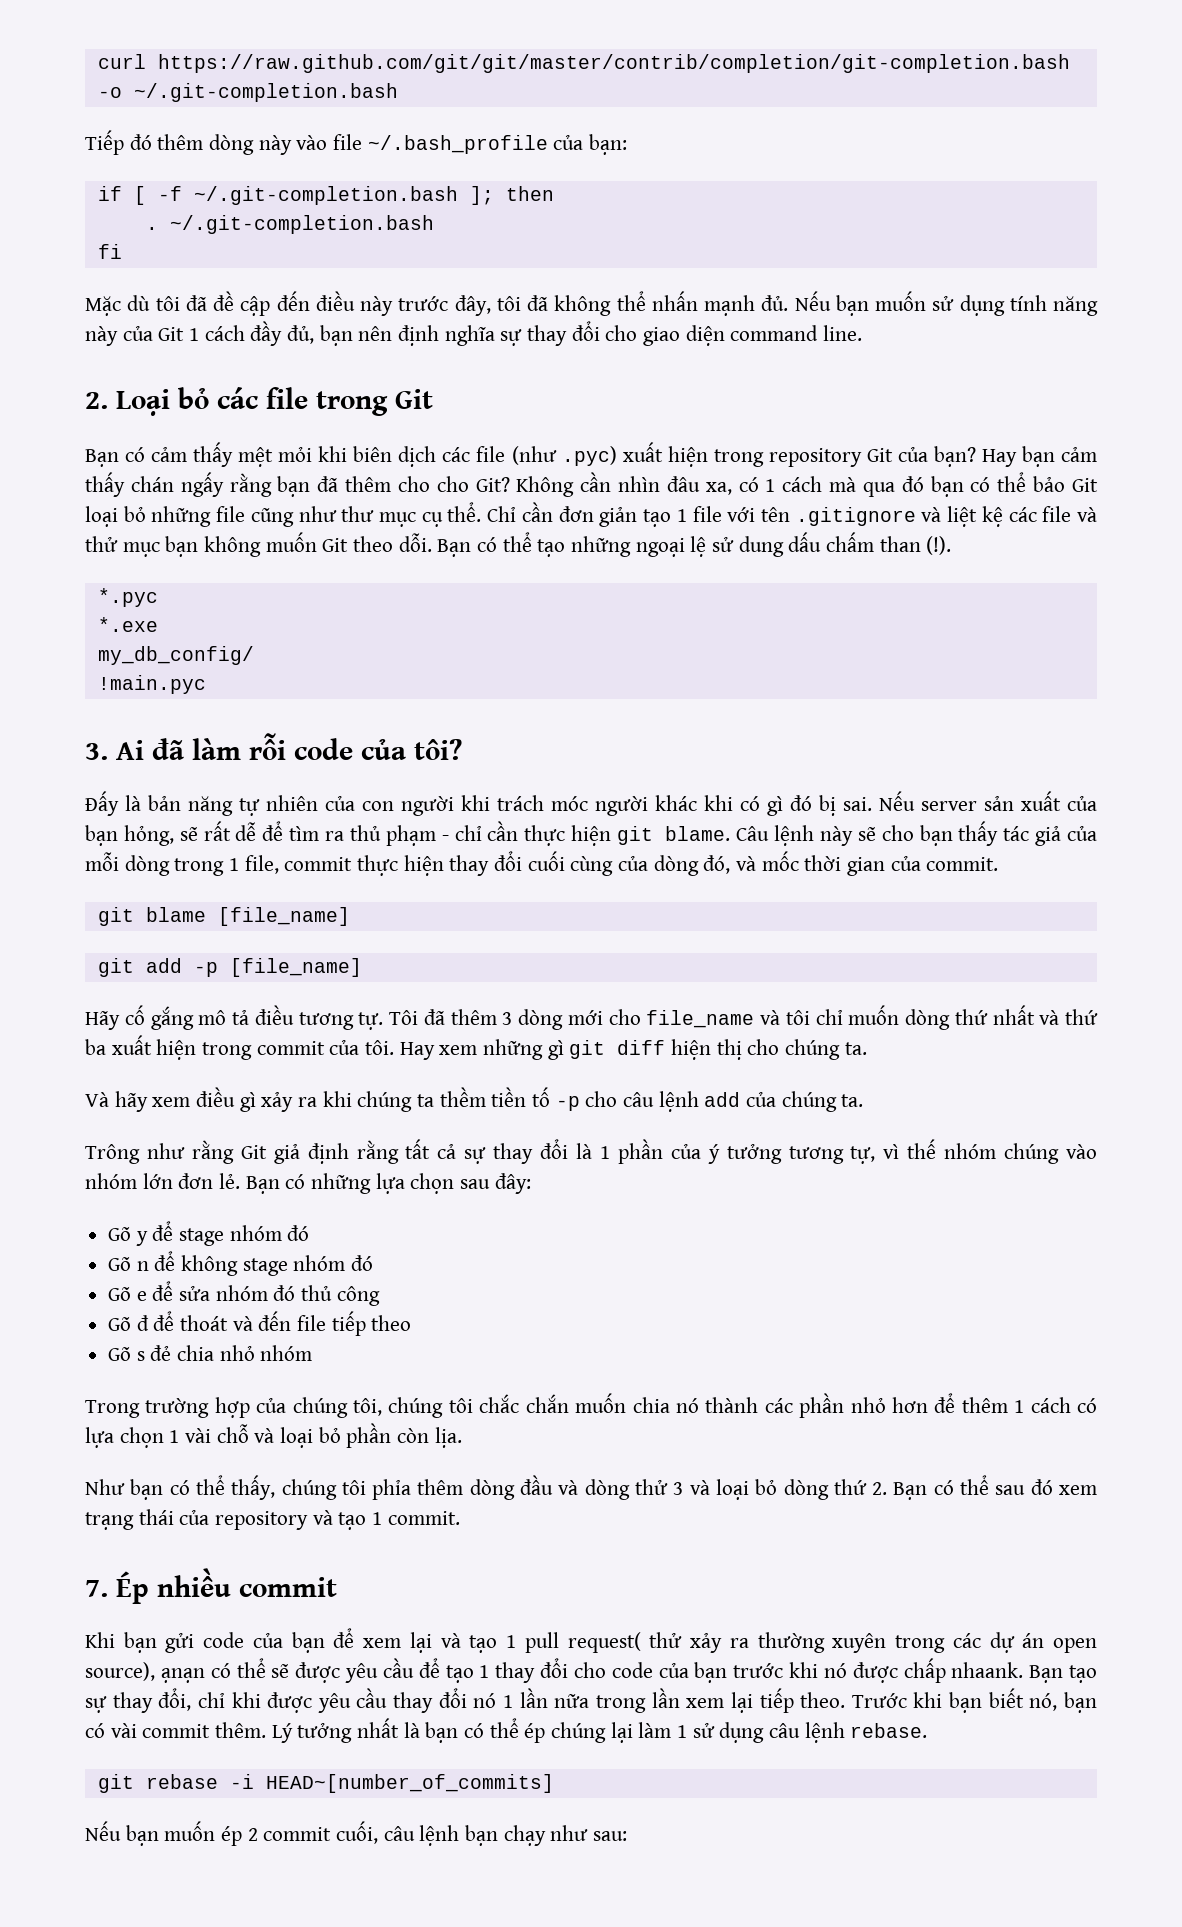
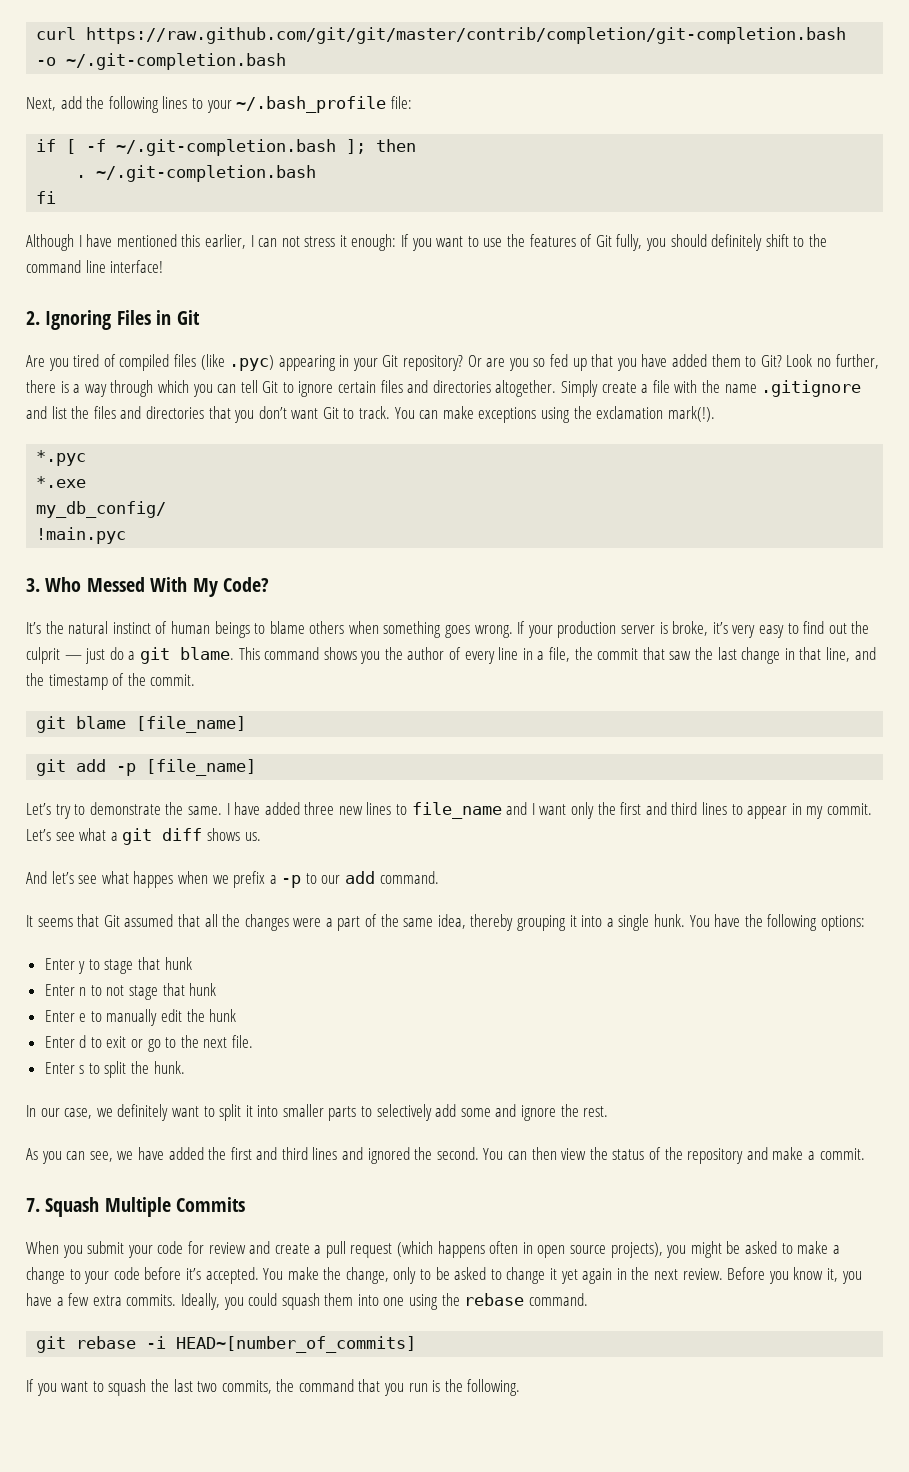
[85,130,628,155] Tiếp đó thêm dòng này vào file ~/.bash_profile của bạn: -> [26,96,412,113] Next, add the following lines to your ~/.bash_profile file:
[85,291,1098,316] [85,321,863,346] [85,387,433,416] [85,442,1097,467] [85,472,1099,497] [85,502,1098,527] [85,532,952,557] Mặc dù tôi đã đề cập đến điều này trước đây, tôi đã không thể nhấn mạnh đủ. Nếu bạn muốn sử dụng tính năng này của Git 1 cách đầy đủ, bạn nên định nghĩa sự thay đổi cho giao diện command line. // 2. Loại bỏ các file trong Git // Bạn có cảm thấy mệt mỏi khi biên dịch các file (như .pyc) xuất hiện trong repository Git của bạn? Hay bạn cảm thấy chán ngấy rằng bạn đã thêm cho cho Git? Không cần nhìn đâu xa, có 1 cách mà qua đó bạn có thể bảo Git loại bỏ những file cũng như thư mục cụ thể. Chỉ cần đơn giản tạo 1 file với tên .gitignore và liệt kệ các file và thử mục bạn không muốn Git theo dỗi. Bạn có thể tạo những ngoại lệ sử dung dấu chấm than (!). -> [26,234,827,251] [26,260,164,273] [26,310,200,330] [26,354,879,371] [26,380,862,397] [26,406,715,423] Although I have mentioned this earlier, I can not stress it enough: If you want to use the features of Git fully, you should definitely shift to the command line interface! // 2. Ignoring Files in Git // Are you tired of compiled files (like .pyc) appearing in your Git repository? Or are you so fed up that you have added them to Git? Look no further, there is a way through which you can tell Git to ignore certain files and directories altogether. Simply create a file with the name .gitignore and list the files and directories that you don’t want Git to track. You can make exceptions using the exclamation mark(!).
[116,733,462,760] [85,791,1097,816] [85,821,1098,846] [85,851,921,876] Ai đã làm rỗi code của tôi? // Đấy là bản năng tự nhiên của con người khi trách móc người khác khi có gì đó bị sai. Nếu server sản xuất của bạn hỏng, sẽ rất dễ để tìm ra thủ phạm - chỉ cần thực hiện git blame. Câu lệnh này sẽ cho bạn thấy tác giả của mỗi dòng trong 1 file, commit thực hiện thay đổi cuối cùng của dòng đó, và mốc thời gian của -> [45,577,269,597] [26,621,870,638] [26,647,876,664] [26,673,146,690] Who Messed With My Code? // It’s the natural instinct of human beings to blame others when something goes wrong. If your production server is broke, it’s very easy to find out the culprit — just do a git blame. This command shows you the author of every line in a file, the commit that saw the last change in that line, and the timestamp of the
[85,1005,1098,1030] [85,1035,867,1060] [85,1087,864,1112] [85,1139,1097,1164] [85,1173,531,1194] [108,1221,310,1246] [108,1251,374,1276] [108,1281,380,1306] [108,1311,412,1336] [108,1345,313,1361] [85,1393,1097,1418] [85,1423,462,1448] [85,1475,1097,1500] [85,1509,460,1530] [85,1568,337,1604] [85,1628,1098,1653] [85,1658,1098,1683] [85,1688,1097,1713] [85,1718,928,1743] [97,1774,554,1793] [85,1821,628,1846] Hãy cố gắng mô tả điều tương tự. Tôi đã thêm 3 dòng mới cho file_name và tôi chỉ muốn dòng thứ nhất và thứ ba xuất hiện trong commit của tôi. Hay xem những gì git diff hiện thị cho chúng ta. // Và hãy xem điều gì xảy ra khi chúng ta thềm tiền tố -p cho câu lệnh add của chúng ta. // Trông như rằng Git giả định rằng tất cả sự thay đổi là 1 phần của ý tưởng tương tự, vì thế nhóm chúng vào nhóm lớn đơn lẻ. Bạn có những lựa chọn sau đây: // Gõ y để stage nhóm đó // Gõ n để không stage nhóm đó // Gõ e để sửa nhóm đó thủ công // Gõ đ để thoát và đến file tiếp theo // Gõ s đẻ chia nhỏ nhóm // Trong trường hợp của chúng tôi, chúng tôi chắc chắn muốn chia nó thành các phần nhỏ hơn để thêm 1 cách có lựa chọn 1 vài chỗ và loại bỏ phần còn lịa. // Như bạn có thể thấy, chúng tôi phỉa thêm dòng đầu và dòng thử 3 và loại bỏ dòng thứ 2. Bạn có thể sau đó xem trạng thái của repository và tạo 1 commit. // 7. Ép nhiều commit // Khi bạn gửi code của bạn để xem lại và tạo 1 pull request( thử xảy ra thường xuyên trong các dự án open source), ạnạn có thể sẽ được yêu cầu để tạo 1 thay đổi cho code của bạn trước khi nó được chấp nhaank. Bạn tạo sự thay đổi, chỉ khi được yêu cầu thay đổi nó 1 lần nữa trong lần xem lại tiếp theo. Trước khi bạn biết nó, bạn có vài commit thêm. Lý tưởng nhất là bạn có thể ép chúng lại làm 1 sử dụng câu lệnh rebase. // git rebase -i HEAD~[number_of_commits] // Nếu bạn muốn ép 2 commit cuối, câu lệnh bạn chạy như sau: -> [26,802,872,819] [26,828,261,845] [26,871,439,888] [26,914,865,931] [44,957,192,974] [44,983,217,1000] [44,1009,237,1026] [44,1035,254,1052] [44,1061,185,1078] [26,1104,609,1121] [26,1147,865,1164] [26,1197,246,1217] [26,1241,840,1258] [26,1267,862,1284] [26,1293,588,1310] [36,1336,417,1353] [26,1379,521,1396] Let’s try to demonstrate the same. I have added three new lines to file_name and I want only the first and third lines to appear in my commit. Let’s see what a git diff shows us. // And let’s see what happes when we prefix a -p to our add command. // It seems that Git assumed that all the changes were a part of the same idea, thereby grouping it into a single hunk. You have the following options: // Enter y to stage that hunk // Enter n to not stage that hunk // Enter e to manually edit the hunk // Enter d to exit or go to the next file. // Enter s to split the hunk. // In our case, we definitely want to split it into smaller parts to selectively add some and ignore the rest. // As you can see, we have added the first and third lines and ignored the second. You can then view the status of the repository and make a commit. // 7. Squash Multiple Commits // When you submit your code for review and create a pull request (which happens often in open source projects), you might be asked to make a change to your code before it’s accepted. You make the change, only to be asked to change it yet again in the next review. Before you know it, you have a few extra commits. Ideally, you could squash them into one using the rebase command. // git rebase -i HEAD~[number_of_commits] // If you want to squash the last two commits, the command that you run is the following.

